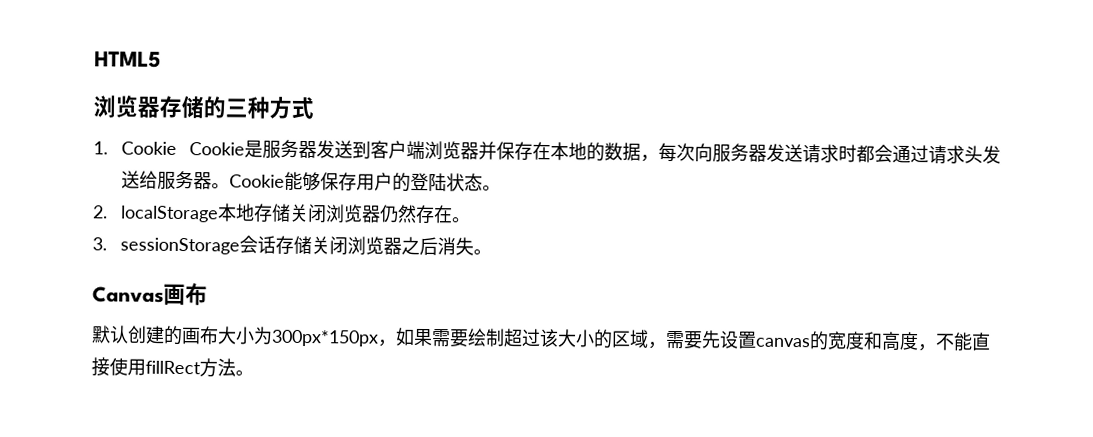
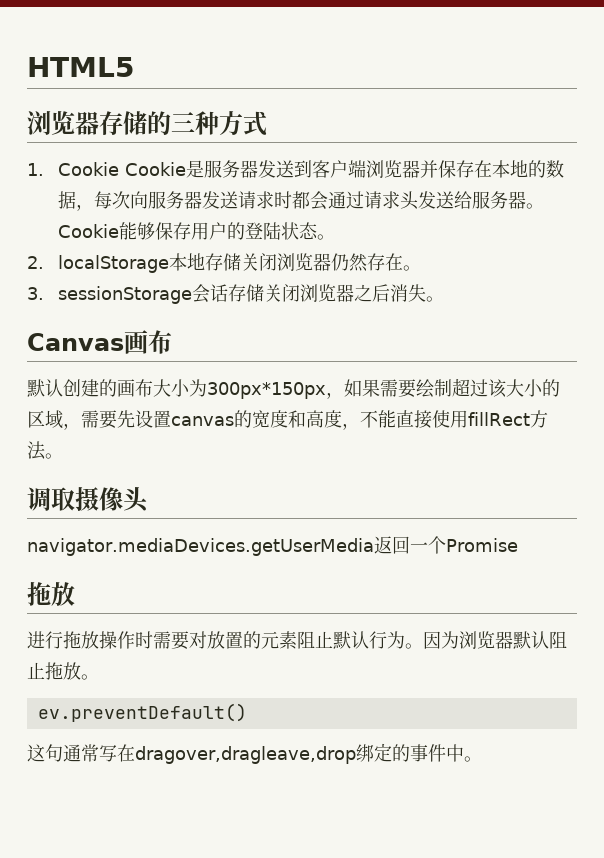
(254, 373) none -> [27,487,149,512] [27,536,518,556] [27,582,75,606] [27,631,567,650] [27,662,99,680] [37,703,247,722] [27,743,482,764] // 调取摄像头 // navigator.mediaDevices.getUserMedia返回一个Promise // 拖放 // 进行拖放操作时需要对放置的元素阻止默认行为。因为浏览器默认阻止拖放。 // ev.preventDefault() // 这句通常写在dragover,dragleave,drop绑定的事件中。

